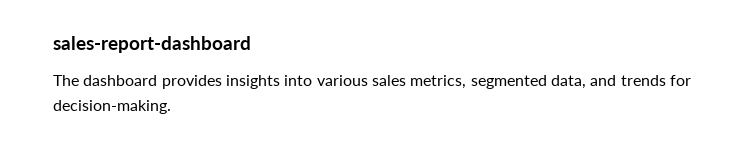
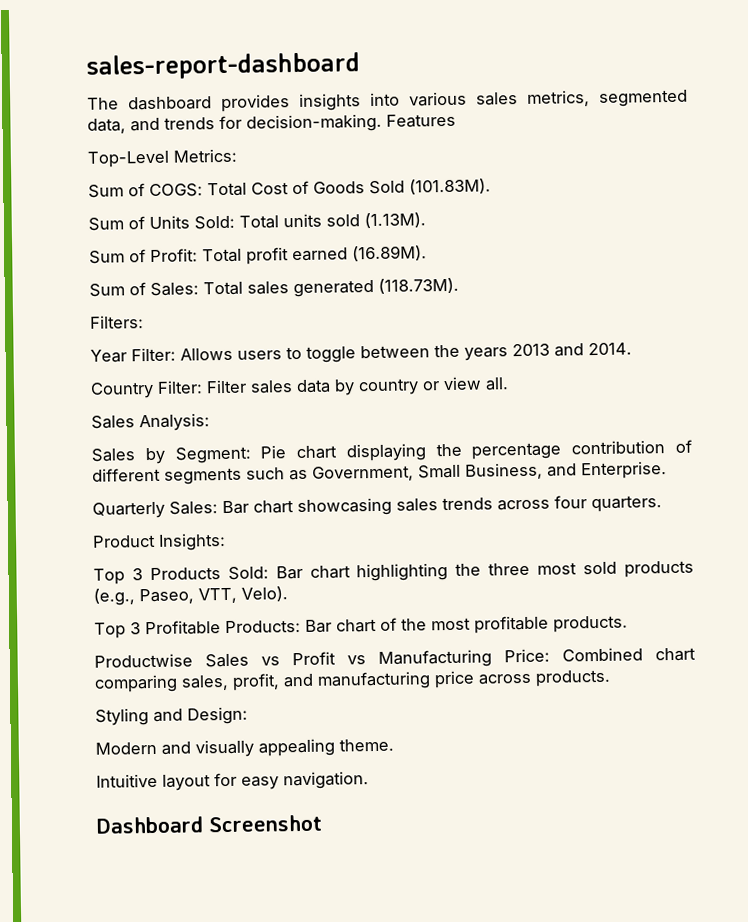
(171, 107) none -> [386,113,456,128] [87,148,237,168] [88,178,491,198] [88,212,426,231] [89,245,427,265] [89,277,459,298] [90,315,144,329] [90,342,632,363] [90,376,509,399] [91,413,210,432] [91,439,692,465] [92,461,667,485] [92,495,662,519] [92,533,226,551] [93,560,695,585] [93,586,288,606] [94,615,628,639] [94,647,696,668] [94,669,611,693] [95,706,248,726] [95,738,394,758] [96,771,369,791] [96,814,322,834] Features // Top-Level Metrics: // Sum of COGS: Total Cost of Goods Sold (101.83M). // Sum of Units Sold: Total units sold (1.13M). // Sum of Profit: Total profit earned (16.89M). // Sum of Sales: Total sales generated (118.73M). // Filters: // Year Filter: Allows users to toggle between the years 2013 and 2014. // Country Filter: Filter sales data by country or view all. // Sales Analysis: // Sales by Segment: Pie chart displaying the percentage contribution of different segments such as Government, Small Business, and Enterprise. // Quarterly Sales: Bar chart showcasing sales trends across four quarters. // Product Insights: // Top 3 Products Sold: Bar chart highlighting the three most sold products (e.g., Paseo, VTT, Velo). // Top 3 Profitable Products: Bar chart of the most profitable products. // Productwise Sales vs Profit vs Manufacturing Price: Combined chart comparing sales, profit, and manufacturing price across products. // Styling and Design: // Modern and visually appealing theme. // Intuitive layout for easy navigation. // Dashboard Screenshot

